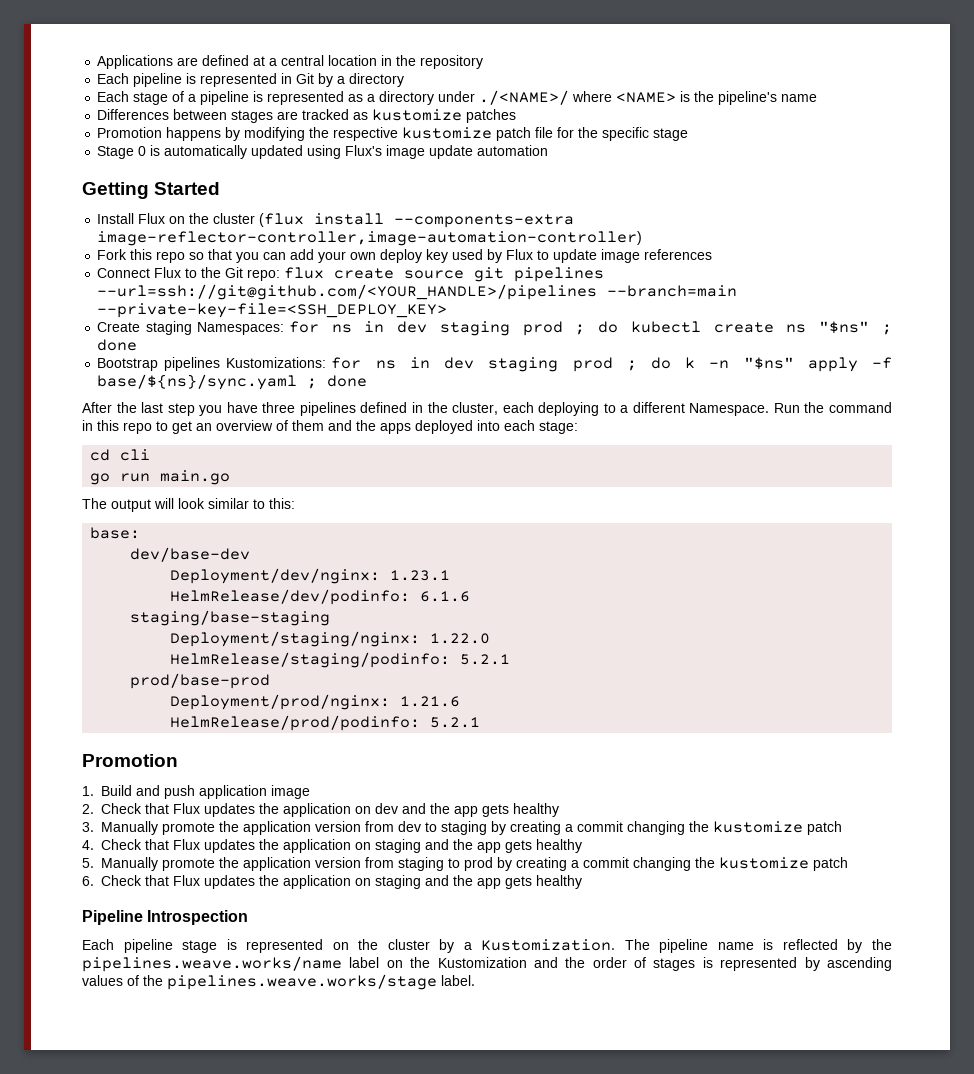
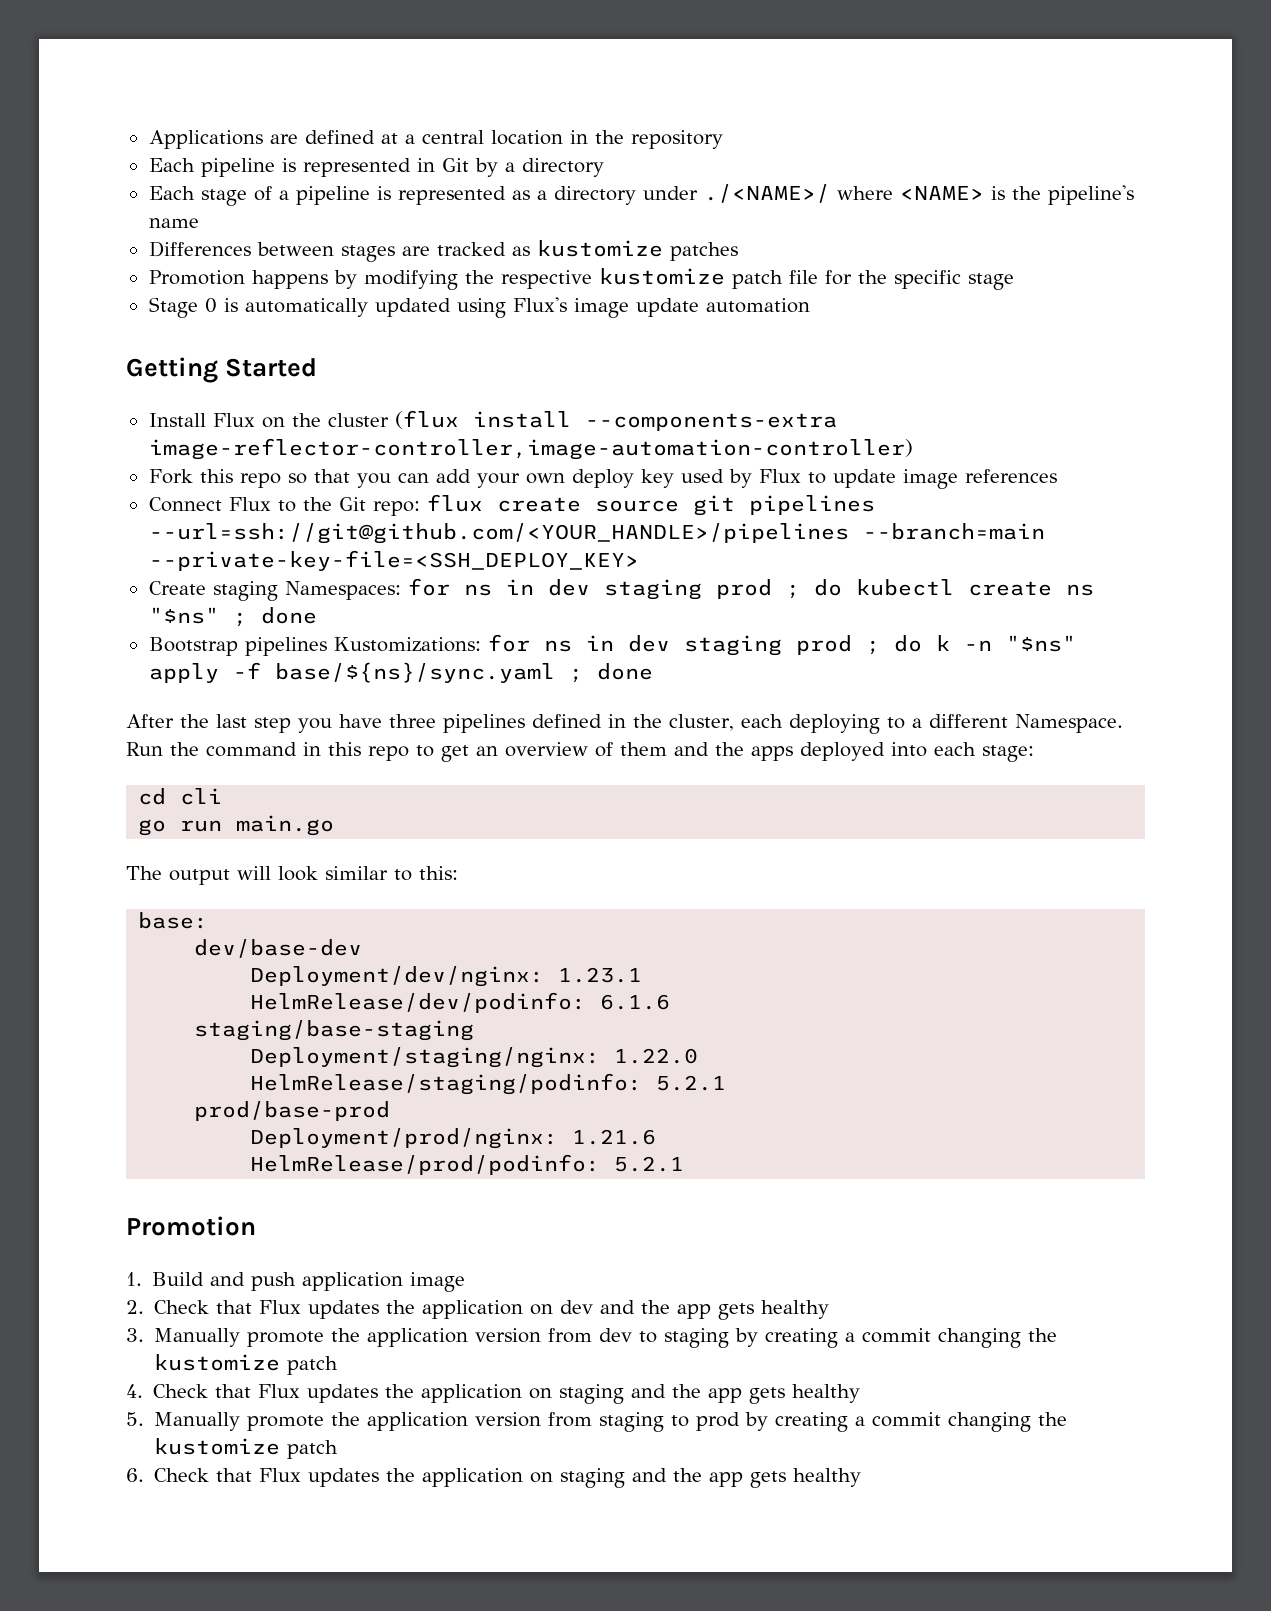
[82,910,249,925] [82,939,892,953] [82,956,892,972] [82,974,475,990] // Pipeline Introspection // Each pipeline stage is represented on the cluster by a Kustomization. The pipeline name is reflected by the pipelines.weave.works/name label on the Kustomization and the order of stages is represented by ascending values of the pipelines.weave.works/stage label. -> (862, 1477) none

